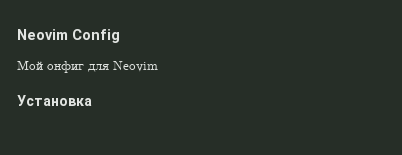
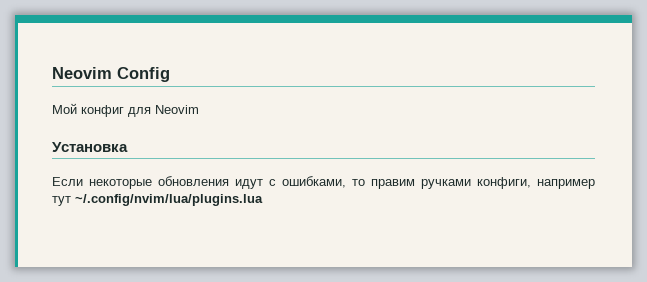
[47,61,84,73] онфиг -> [81,105,124,117] конфиг
(92, 100) none -> [52,176,595,189] [52,194,263,206] // Если некоторые обновления идут с ошибками, то правим ручками конфиги, например тут ~/.config/nvim/lua/plugins.lua

